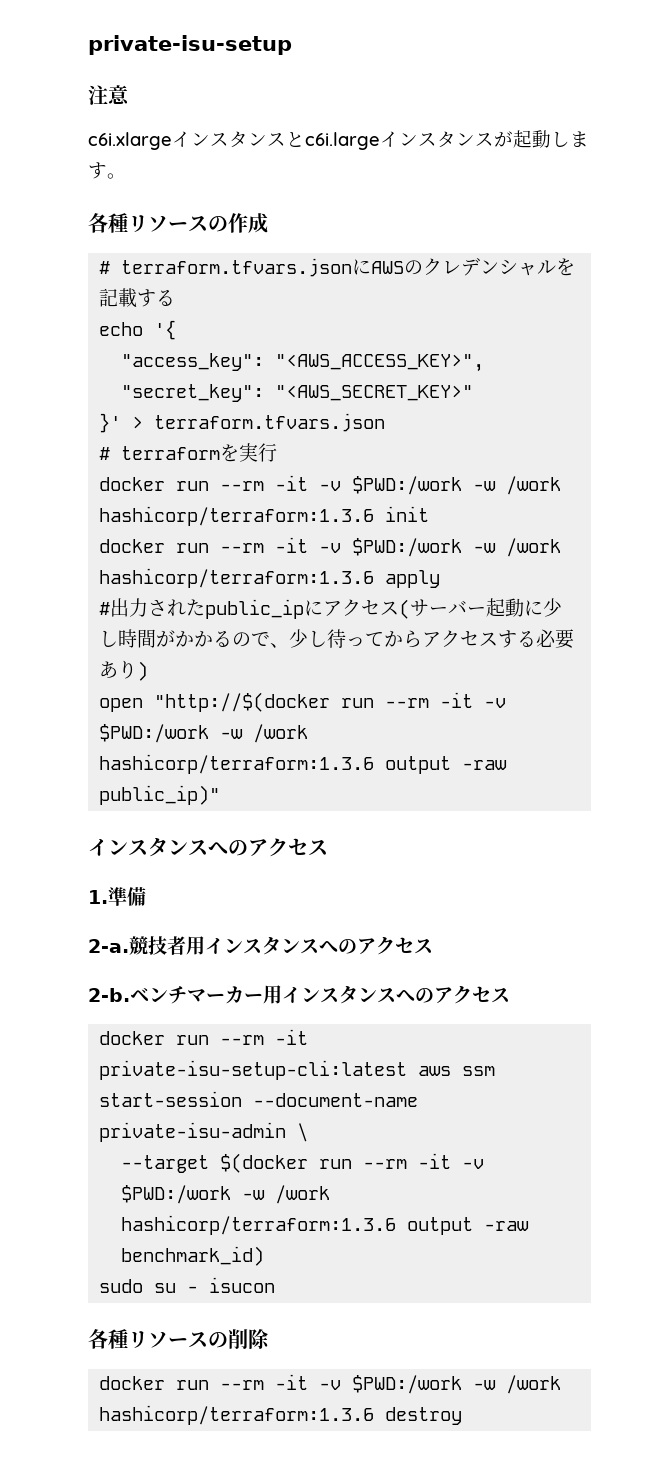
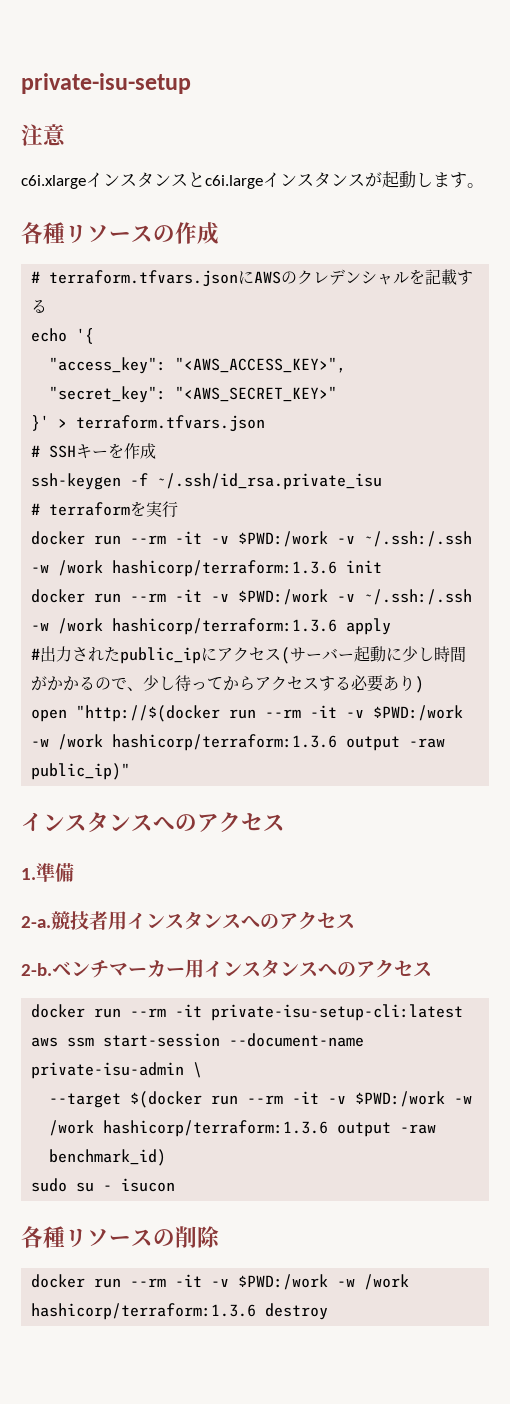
(386, 422) none -> [31,443,157,459] [31,473,383,490] // # SSHキーを作成 // ssh-keygen -f ~/.ssh/id_rsa.private_isu
(463, 485) none -> [337,531,473,547] -v ~/.ssh:/.ssh
(463, 547) none -> [337,589,473,605] -v ~/.ssh:/.ssh

